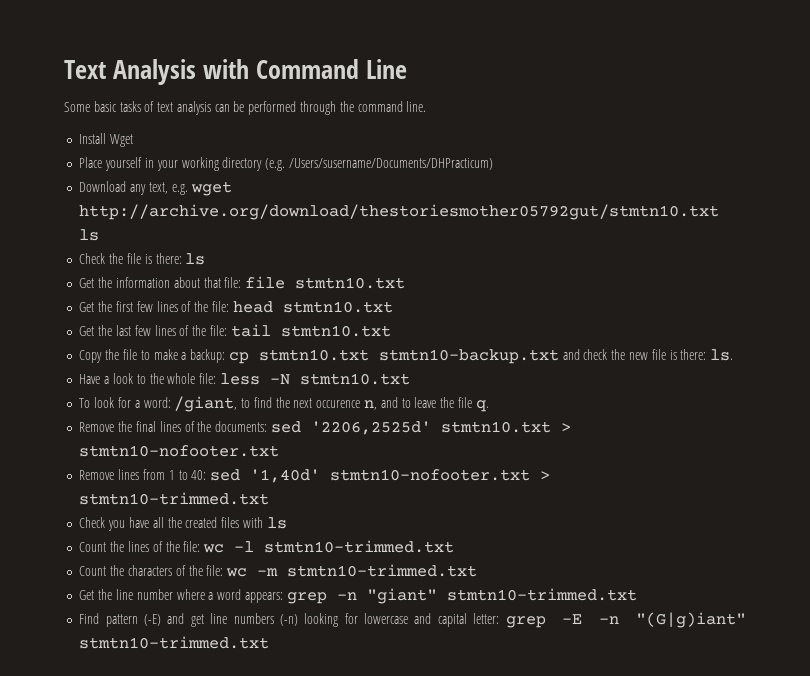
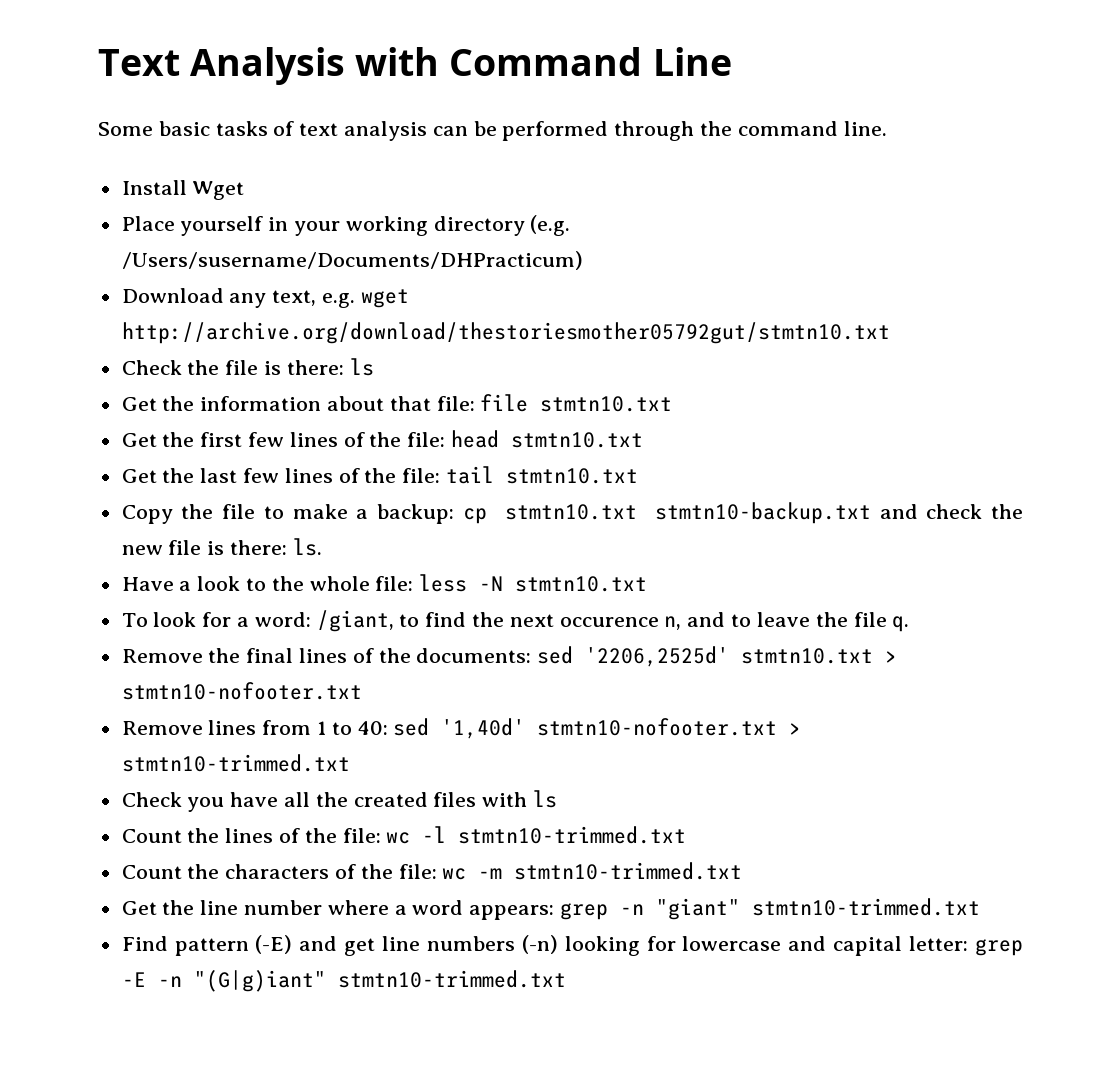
[79,229,100,241] ls -> (890, 333) none

